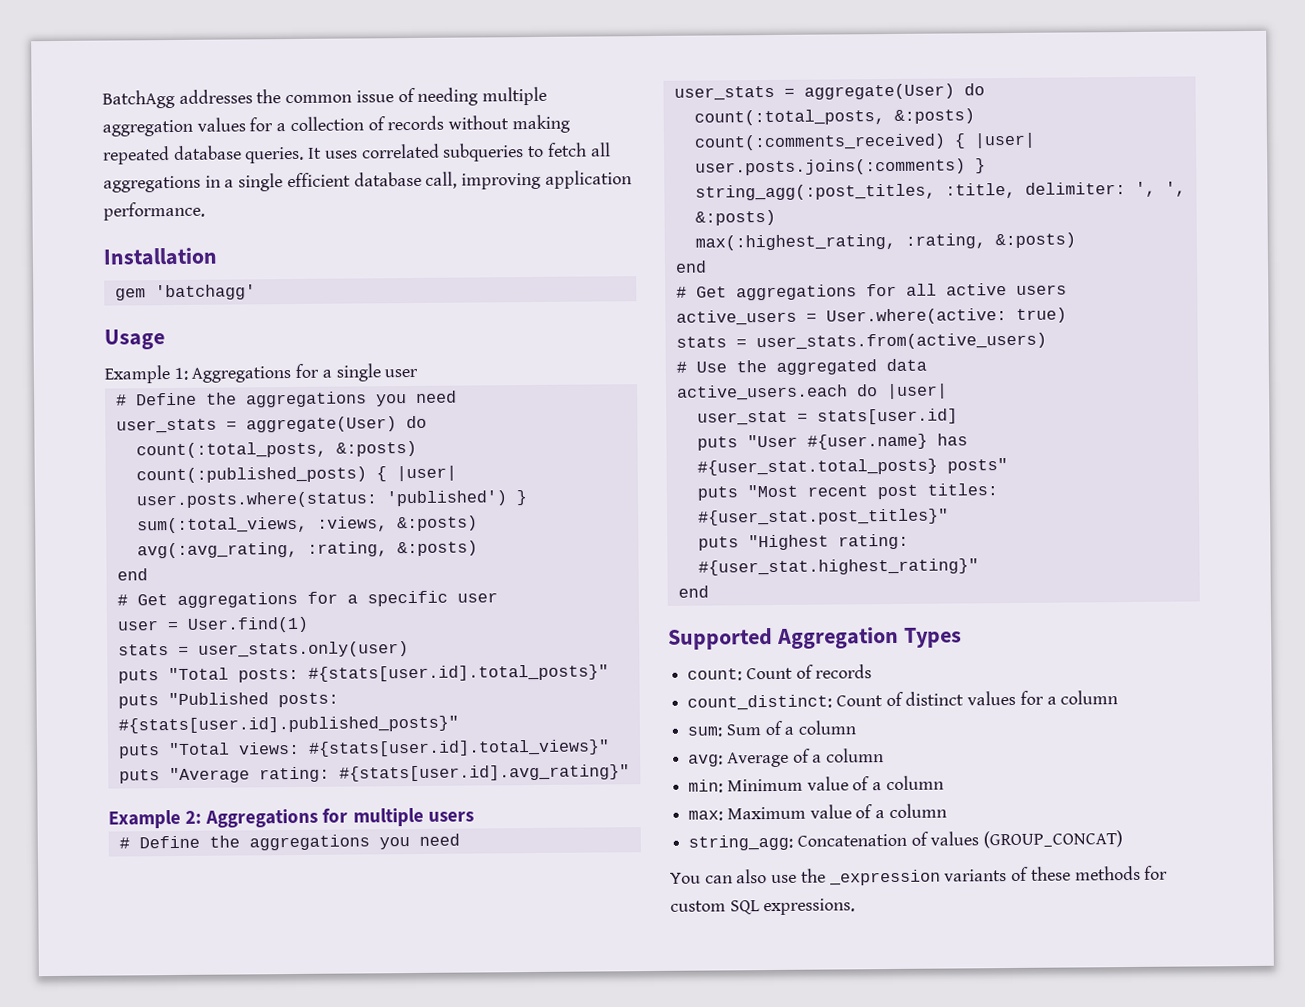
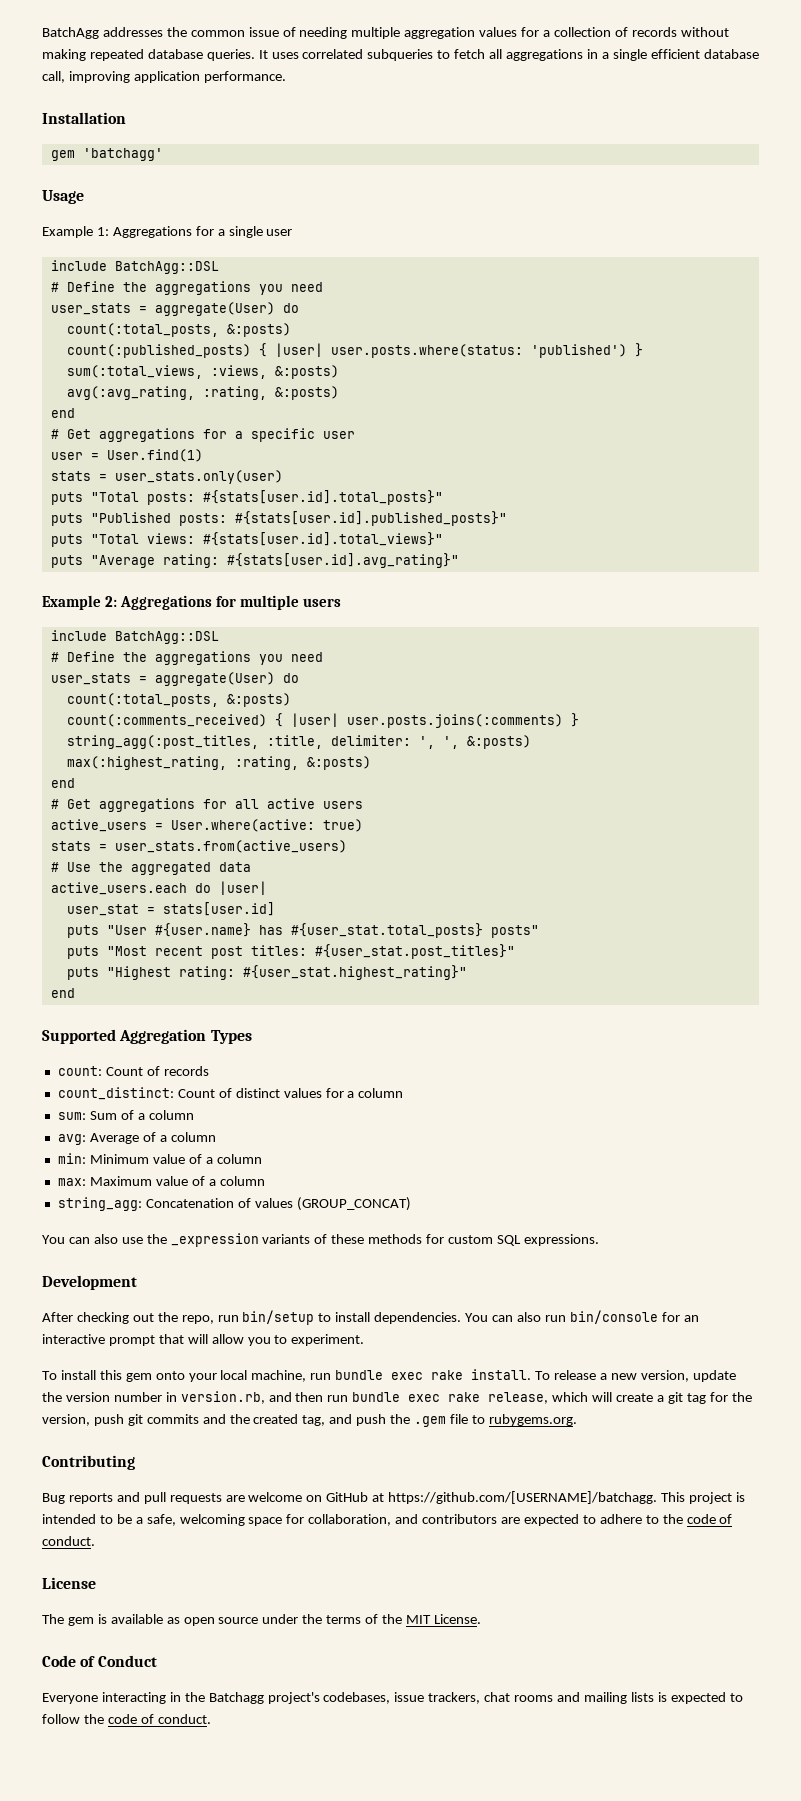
(419, 373) none -> [50,260,219,274] // include BatchAgg::DSL
(474, 816) none -> [50,630,219,644] // include BatchAgg::DSL
(856, 907) none -> [42,1275,137,1290] [42,1310,699,1325] [42,1334,365,1346] [42,1369,736,1382] [42,1391,752,1404] [42,1414,577,1427] [42,1455,135,1470] [42,1491,745,1504] [42,1514,733,1526] [42,1536,95,1546] [42,1577,96,1589] [42,1614,481,1626] [42,1655,157,1667] [42,1692,743,1704] [42,1714,211,1724] // Development // After checking out the repo, run bin/setup to install dependencies. You can also run bin/console for an interactive prompt that will allow you to experiment. // To install this gem onto your local machine, run bundle exec rake install. To release a new version, update the version number in version.rb, and then run bundle exec rake release, which will create a git tag for the version, push git commits and the created tag, and push the .gem file to rubygems.org. // Contributing // Bug reports and pull requests are welcome on GitHub at https://github.com/[USERNAME]/batchagg. This project is intended to be a safe, welcoming space for collaboration, and contributors are expected to adhere to the code of conduct. // License // The gem is available as open source under the terms of the MIT License. // Code of Conduct // Everyone interacting in the Batchagg project's codebases, issue trackers, chat rooms and mailing lists is expected to follow the code of conduct.

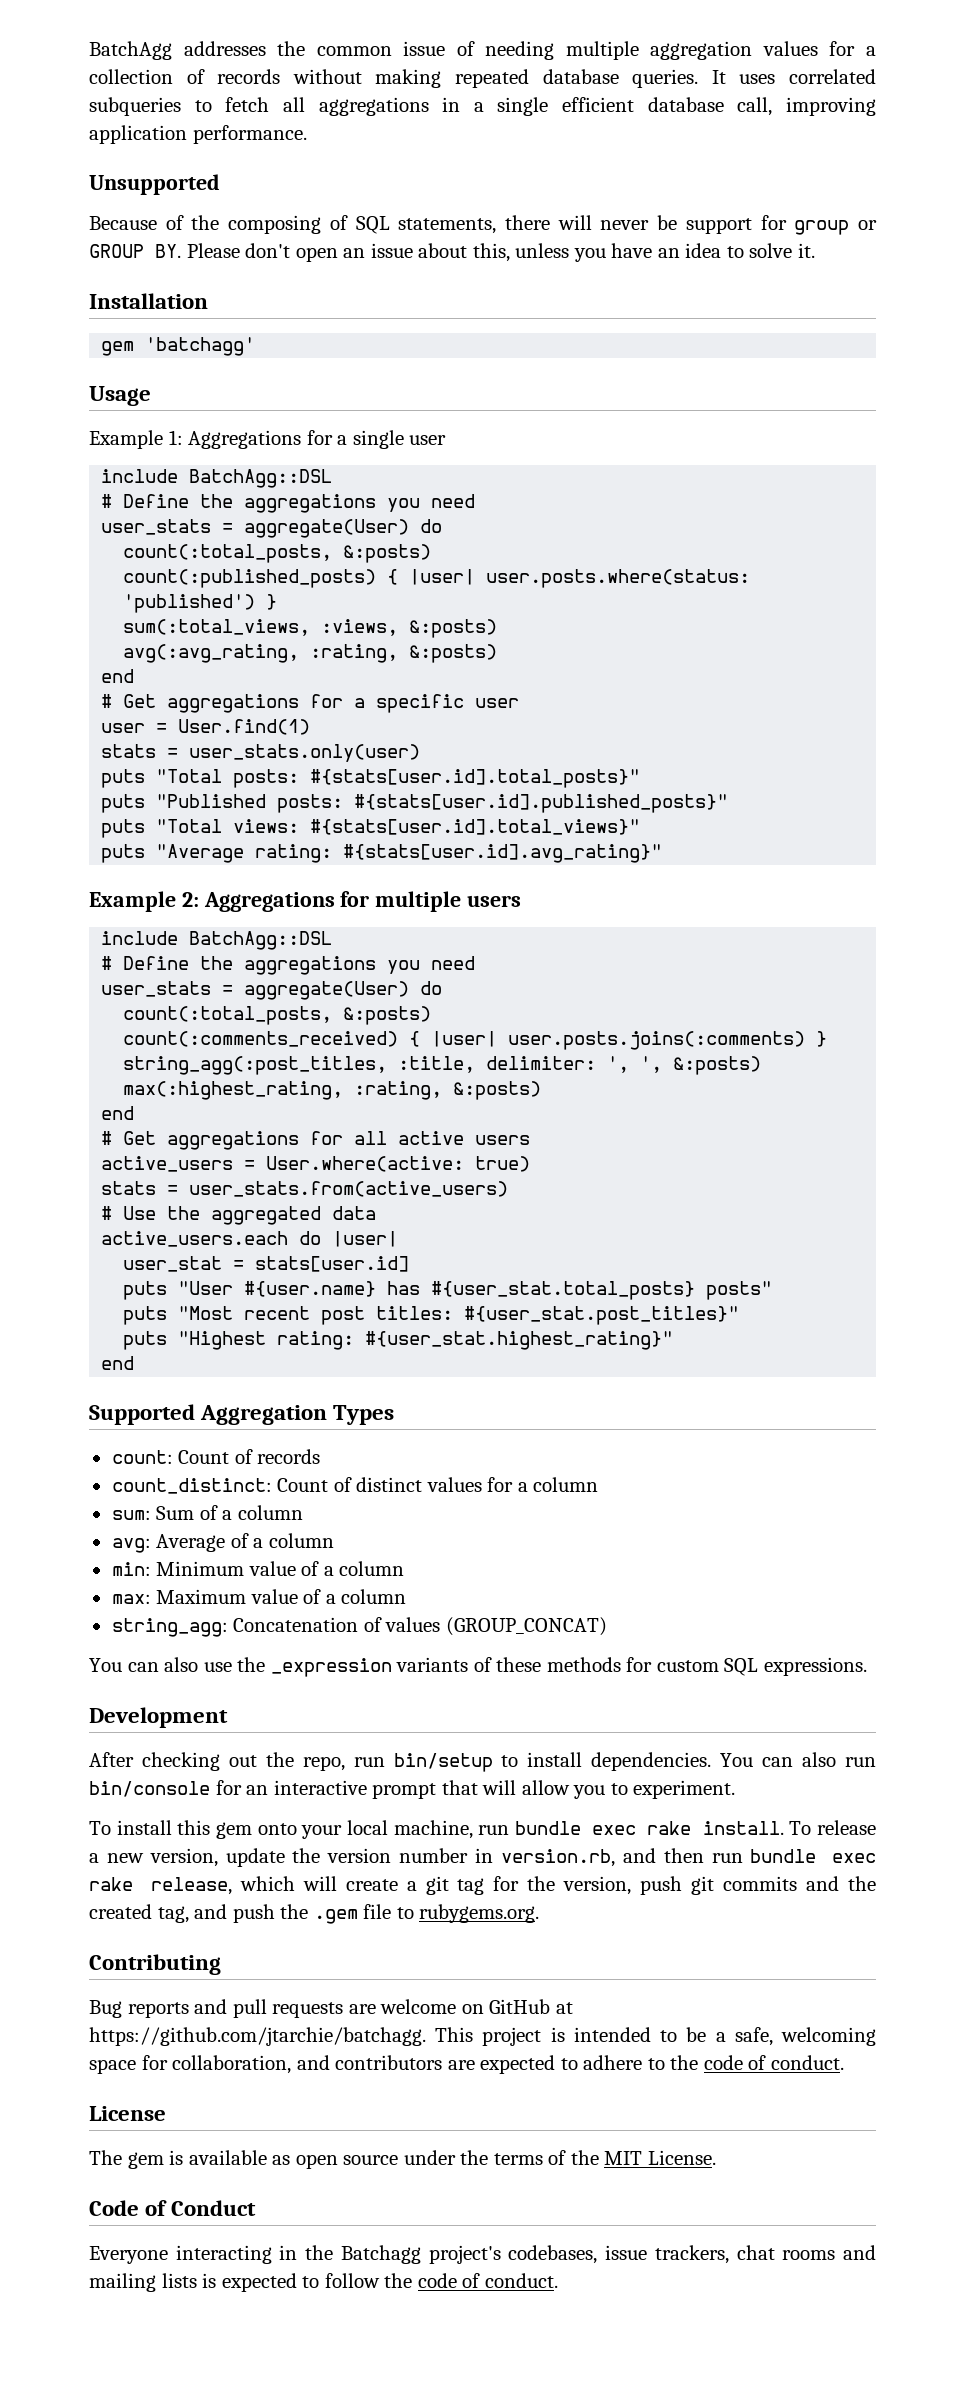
(286, 77) none -> [89,174,220,195] [89,215,877,235] [89,243,816,262] // Unsupported // Because of the composing of SQL statements, there will never be support for group or GROUP BY. Please don't open an issue about this, unless you have an idea to solve it.
[388,1491,658,1504] https://github.com/[USERNAME]/batchagg. -> [89,2027,426,2046] https://github.com/jtarchie/batchagg.

